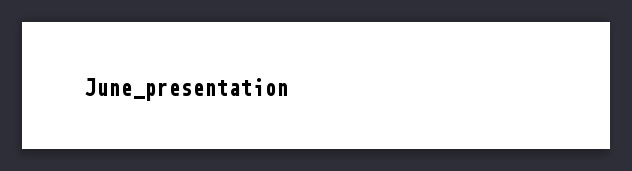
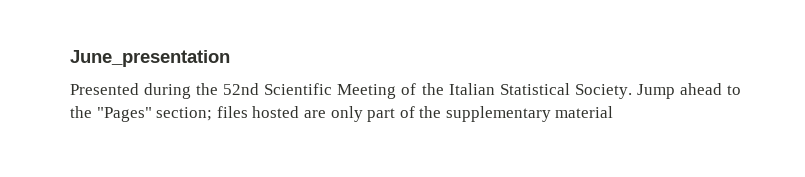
(288, 89) none -> [70,83,742,99] [70,106,614,122] // Presented during the 52nd Scientific Meeting of the Italian Statistical Society. Jump ahead to the "Pages" section; files hosted are only part of the supplementary material

